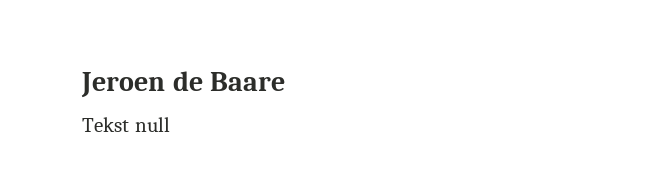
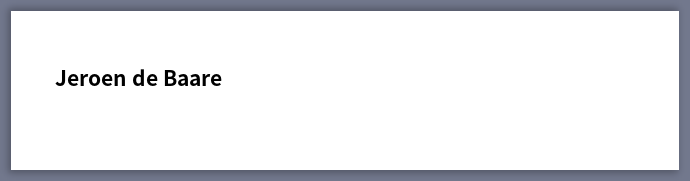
[82,117,170,132] // Tekst null -> (223, 78) none

